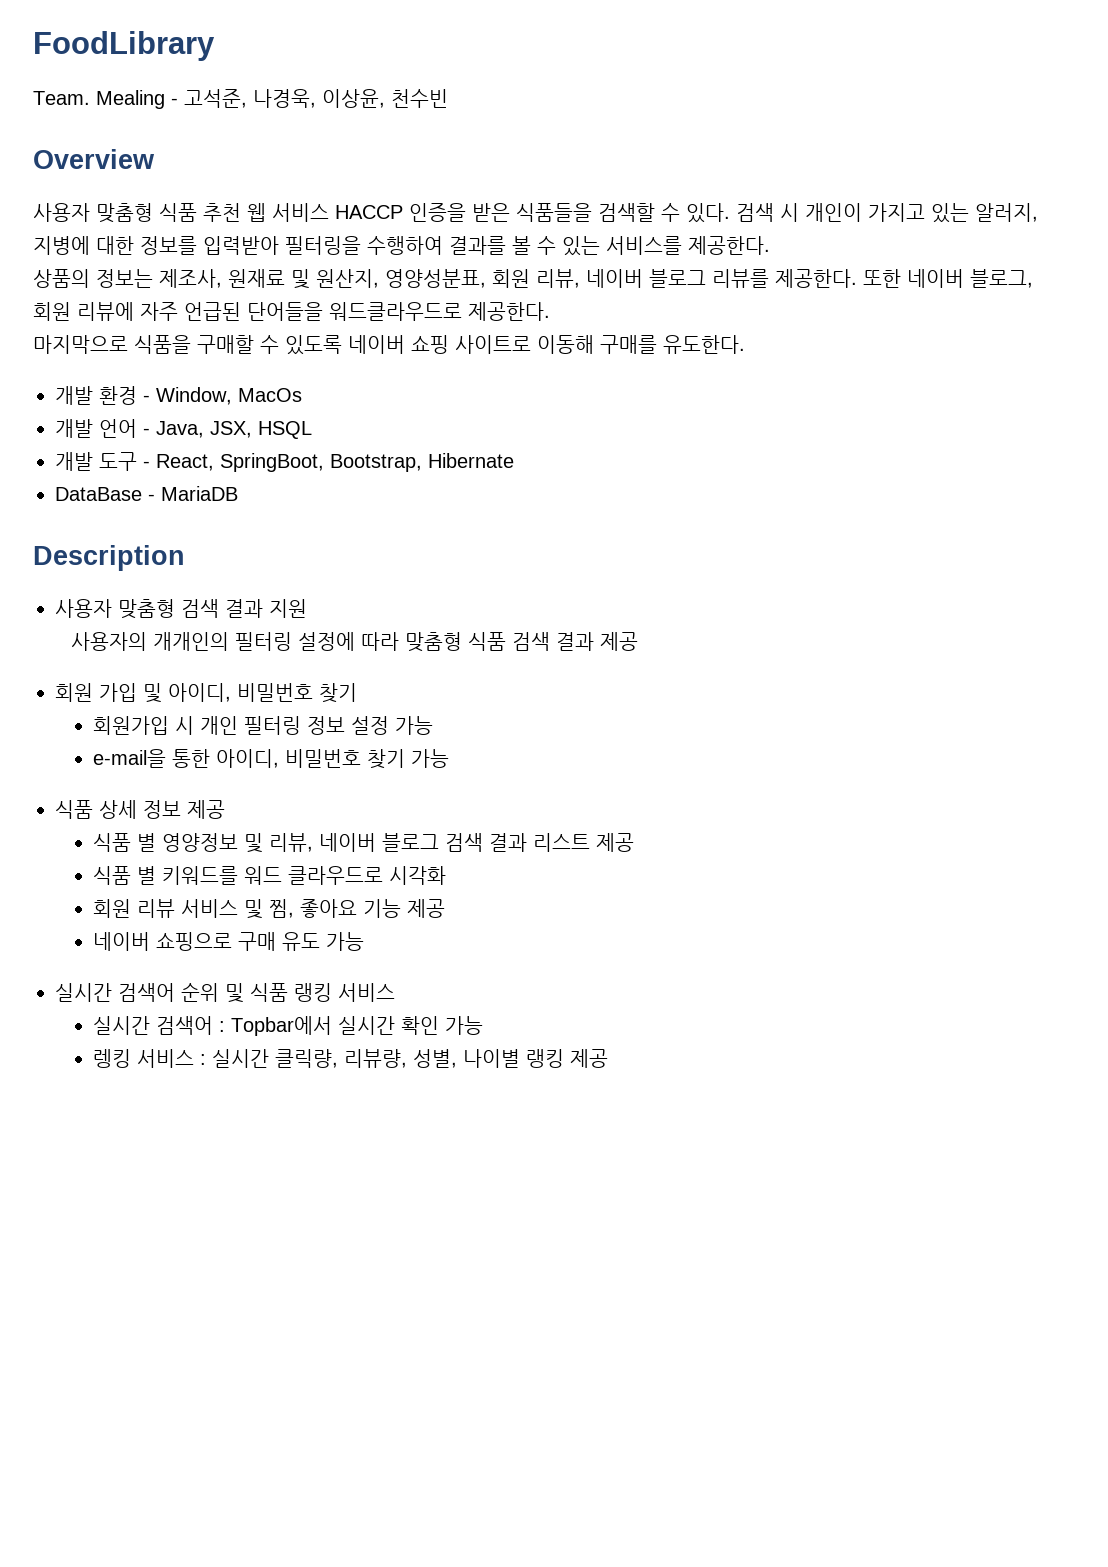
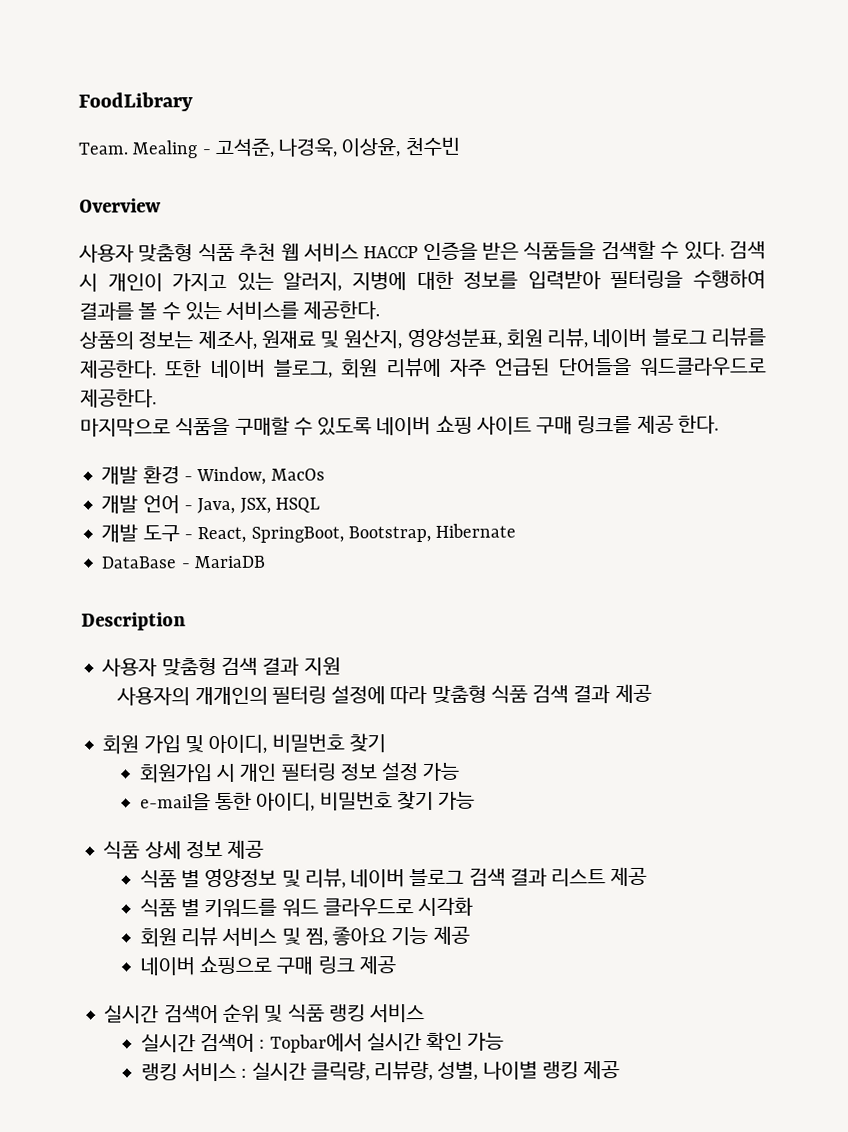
[455,335,745,354] 사이트로 이동해 구매를 유도한다. -> [475,414,719,435] 사이트 구매 링크를 제공 한다.
[281,932,364,951] 유도 가능 -> [317,955,396,975] 링크 제공
[92,1049,131,1068] 렝킹 -> [140,1062,178,1081] 랭킹

